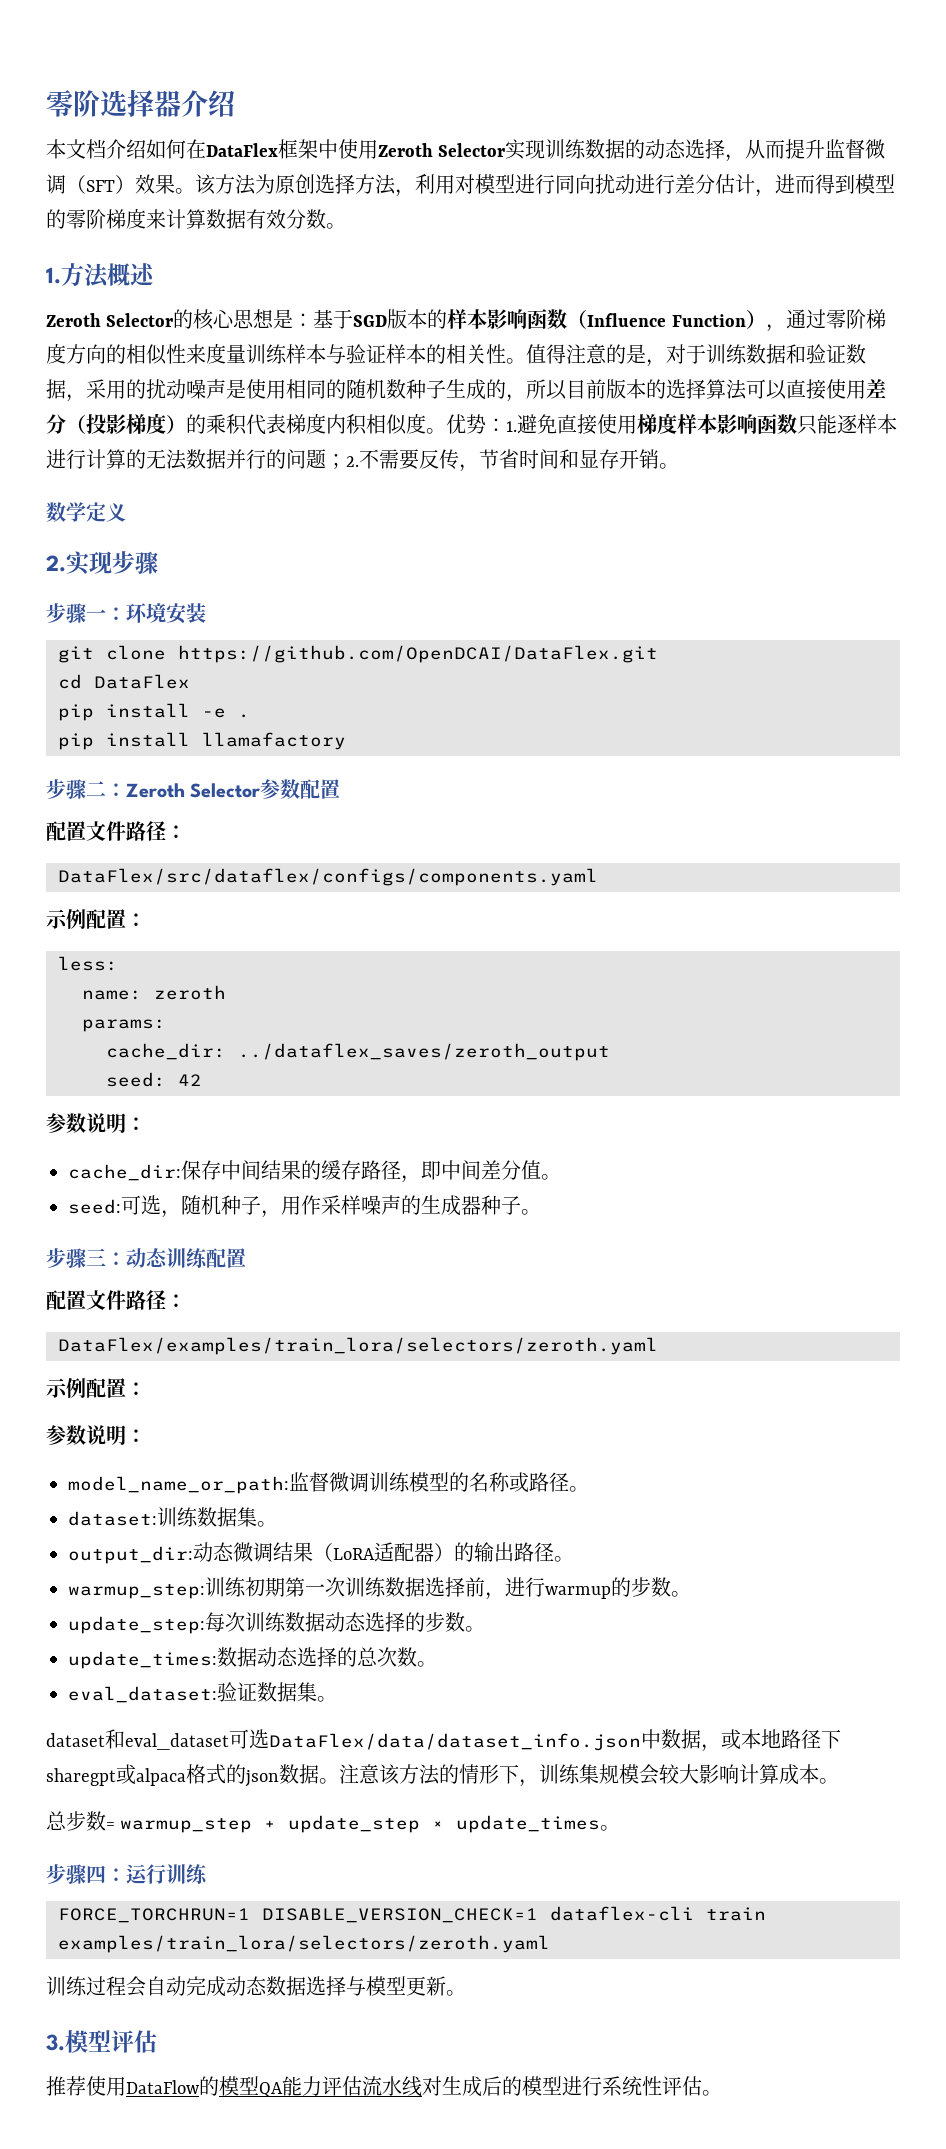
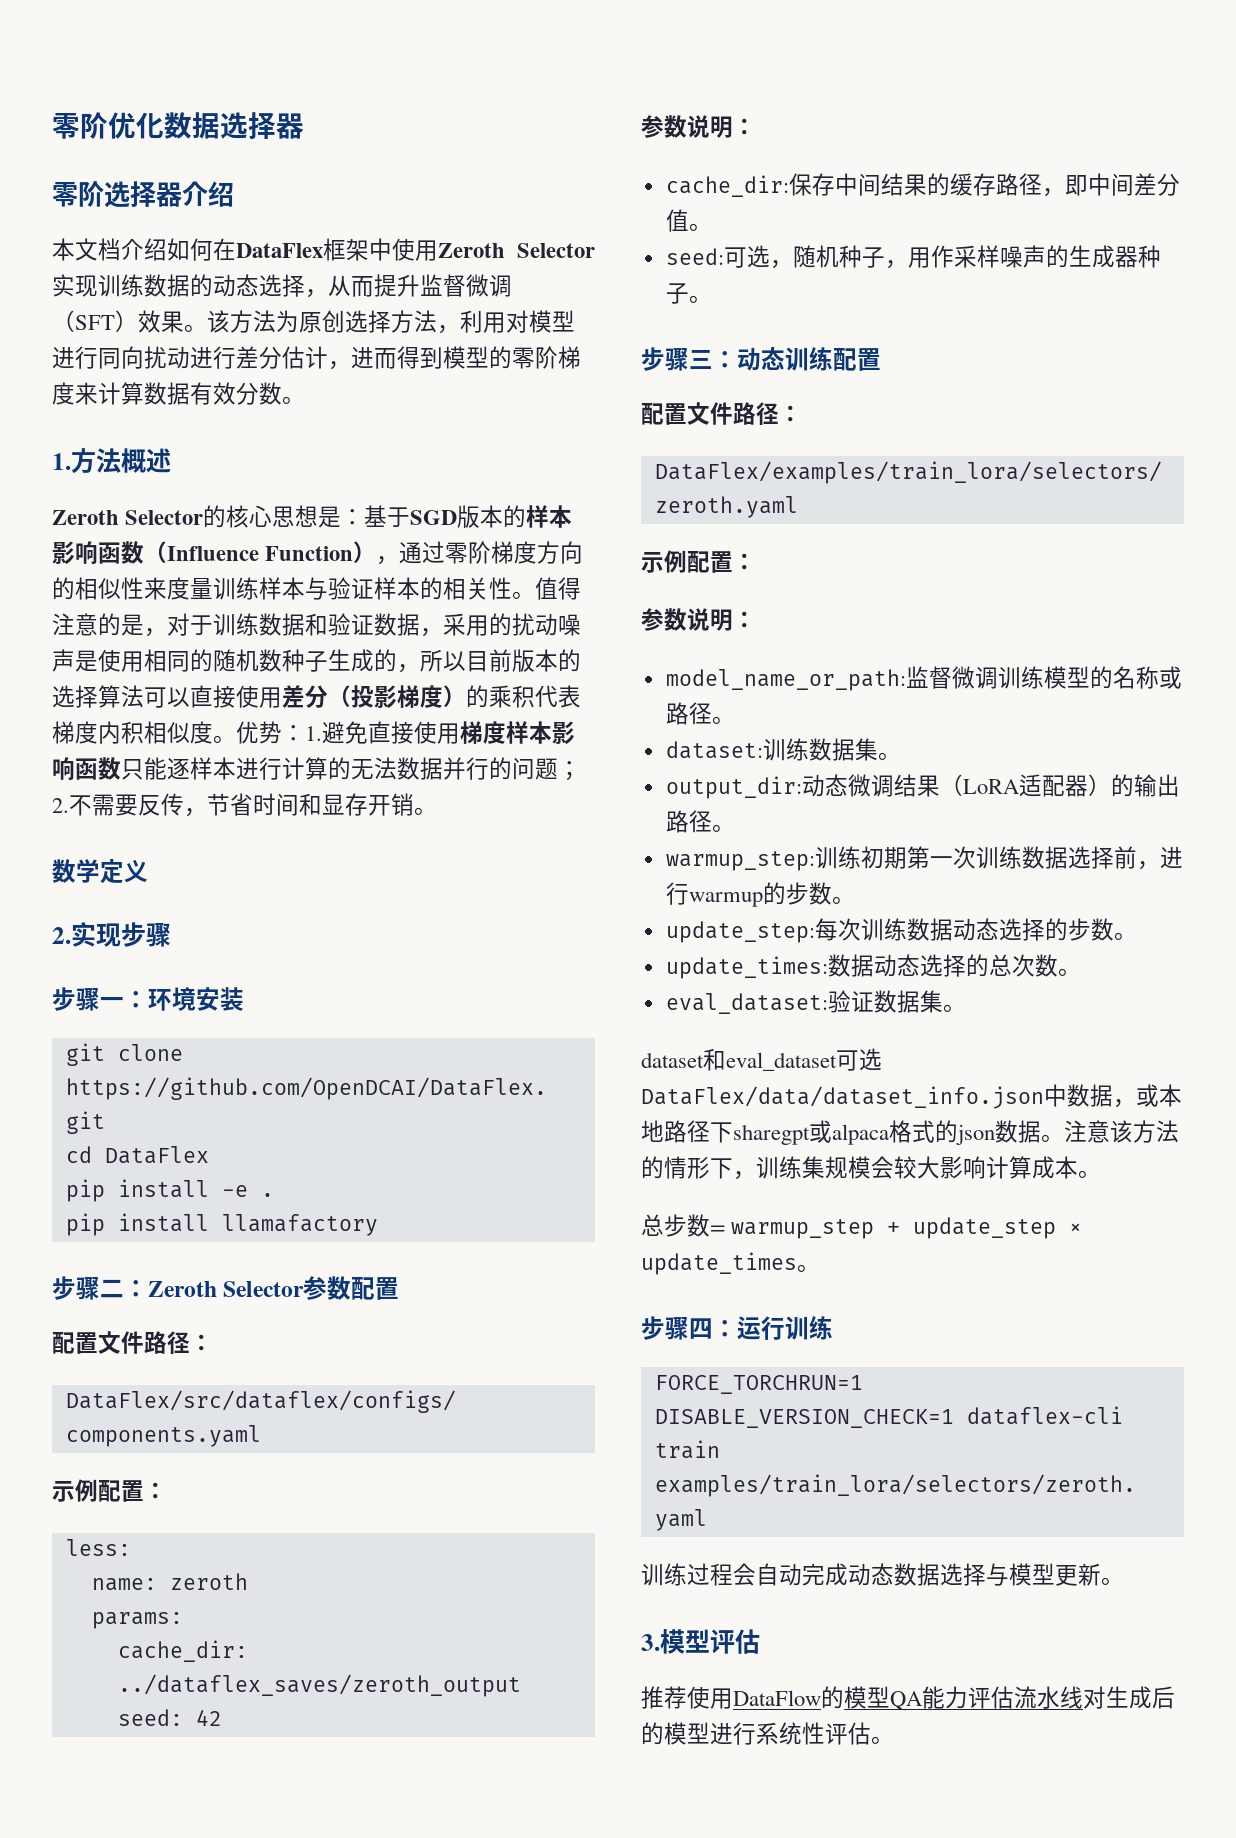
[46,90,100,117] 零阶 -> [52,112,304,139] [52,180,104,207] 零阶优化数据选择器 // 零阶

